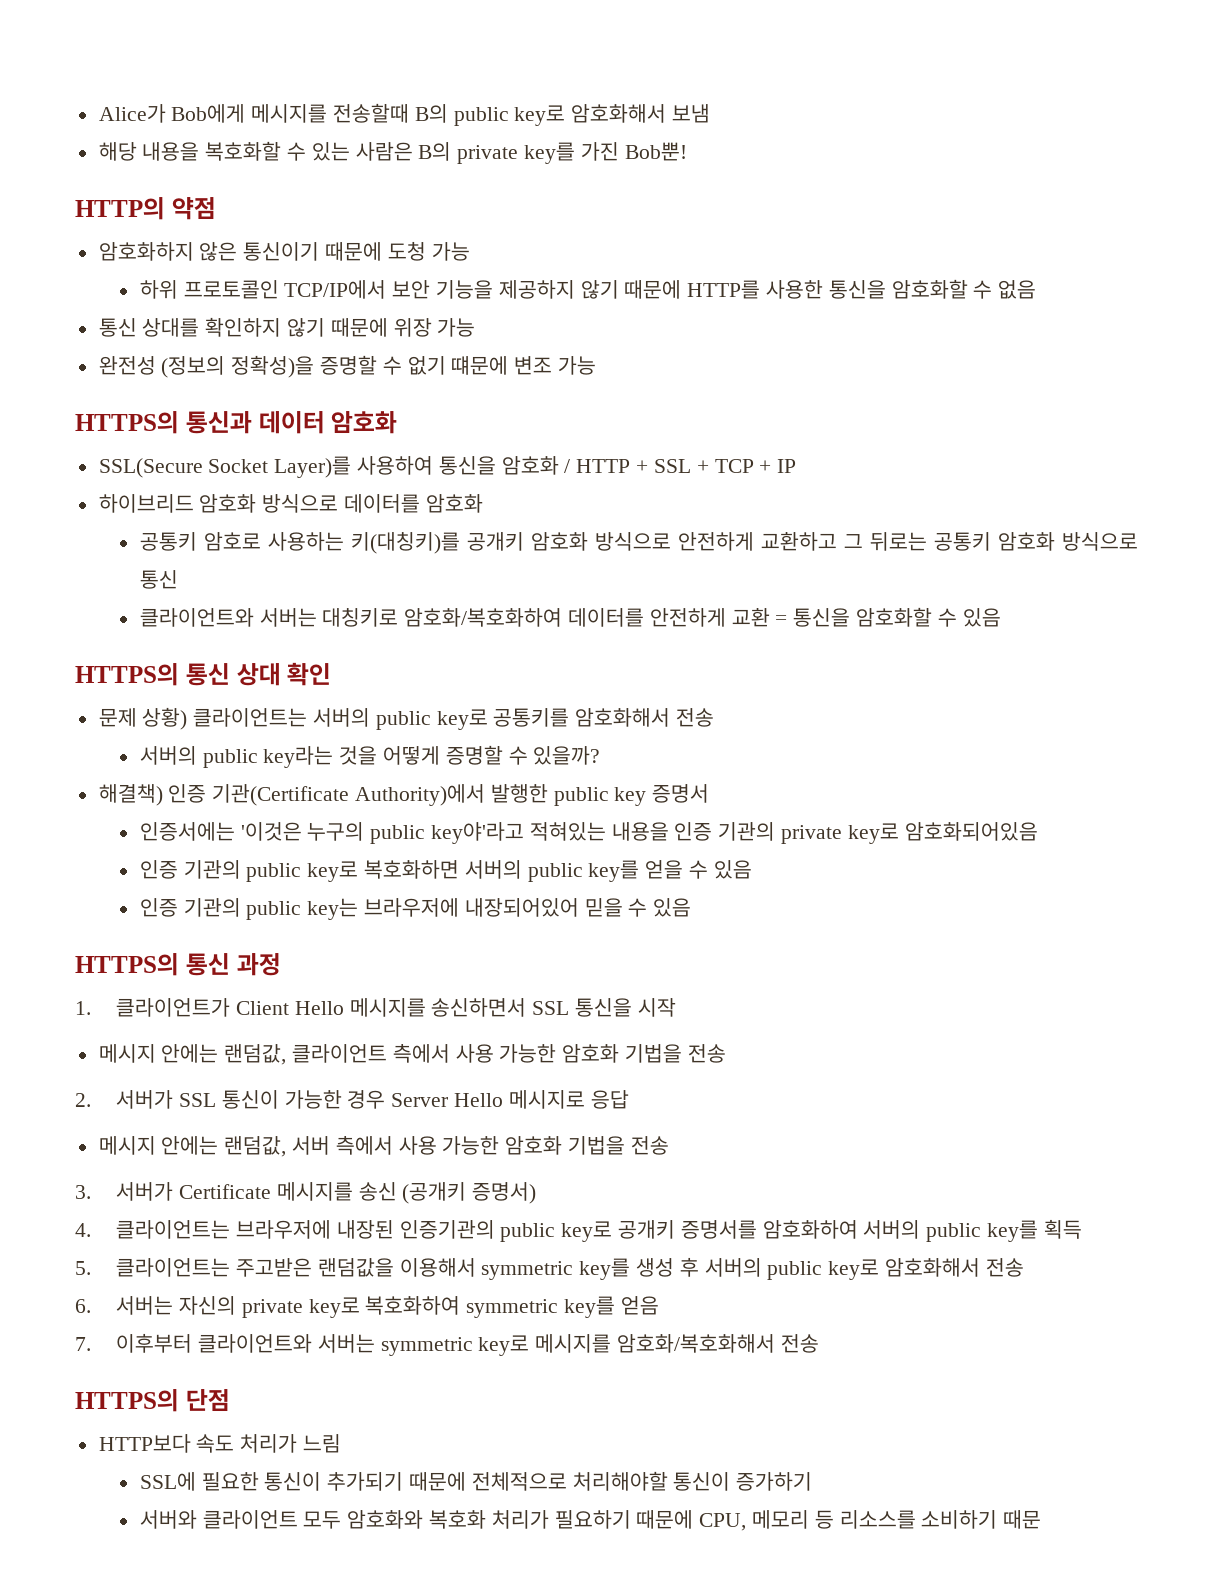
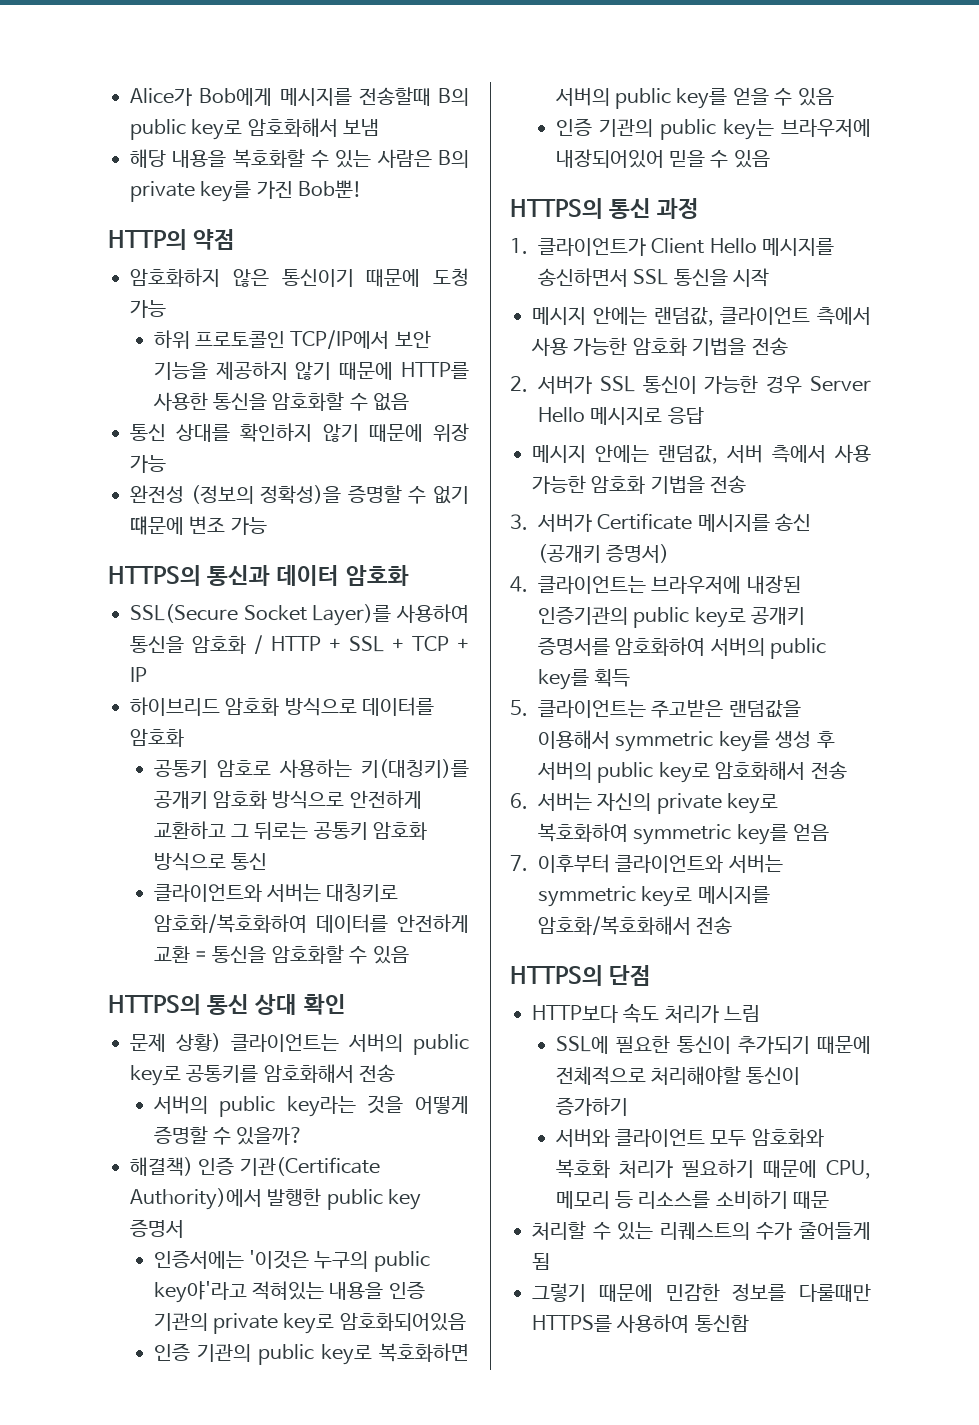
(1042, 1519) none -> [532,1221,871,1240] [532,1253,550,1270] [532,1283,871,1302] [532,1314,749,1333] // 처리할 수 있는 리퀘스트의 수가 줄어들게 됨 // 그렇기 때문에 민감한 정보를 다룰때만 HTTPS를 사용하여 통신함

